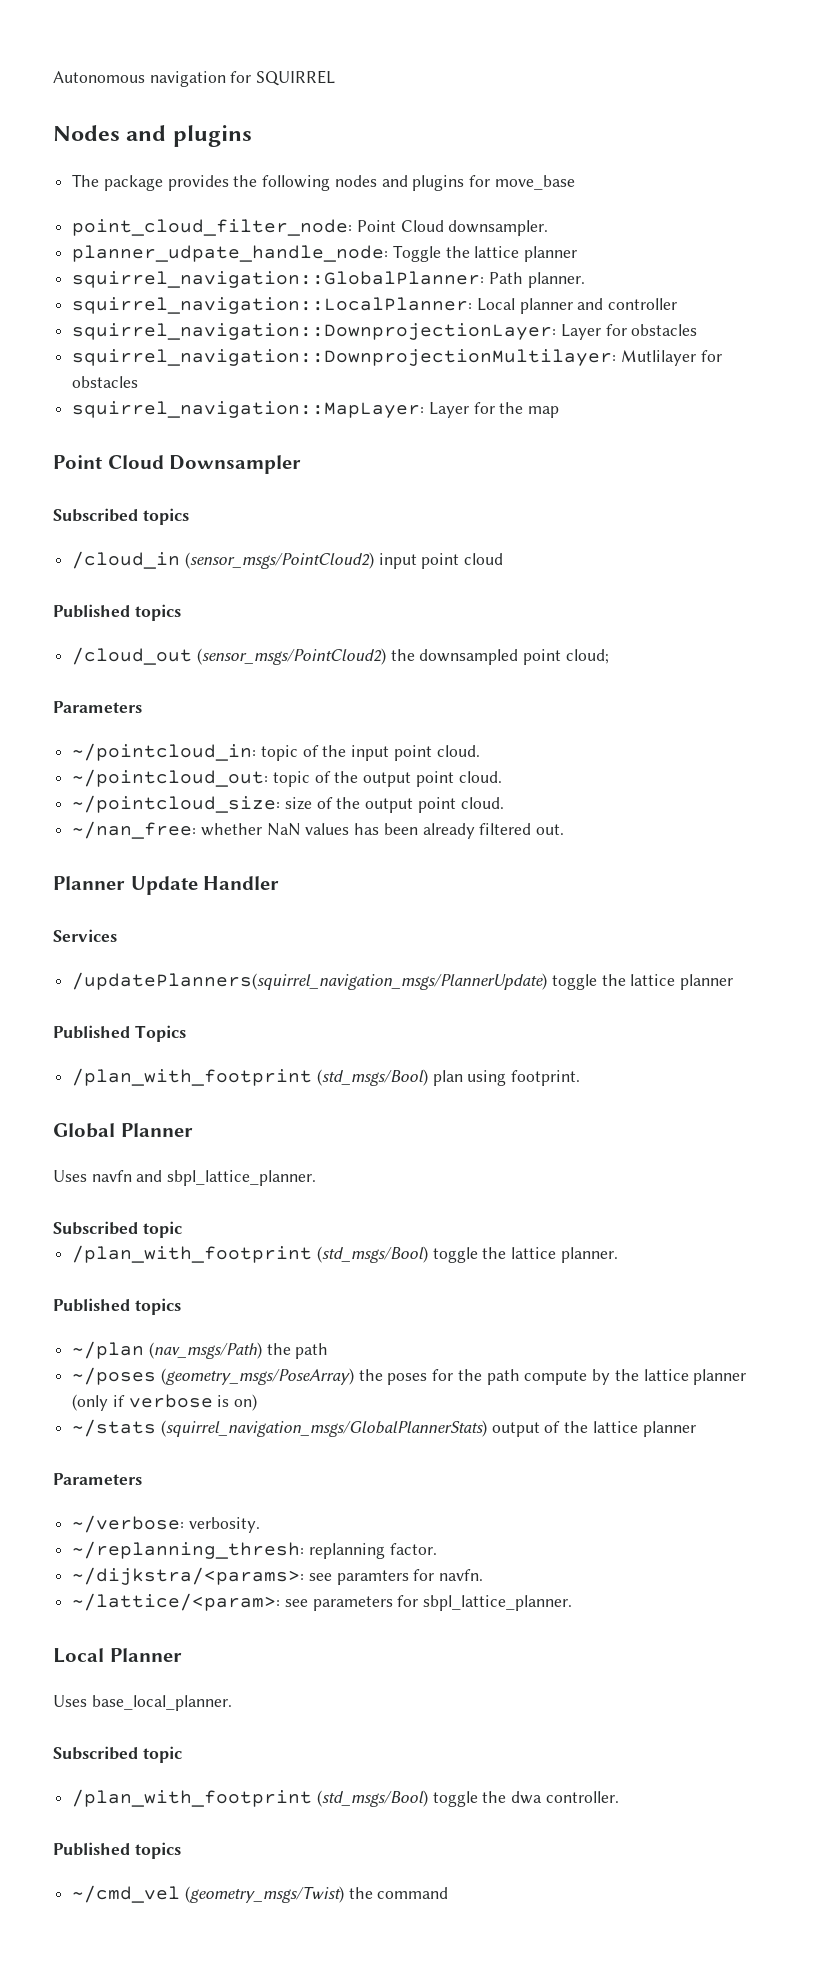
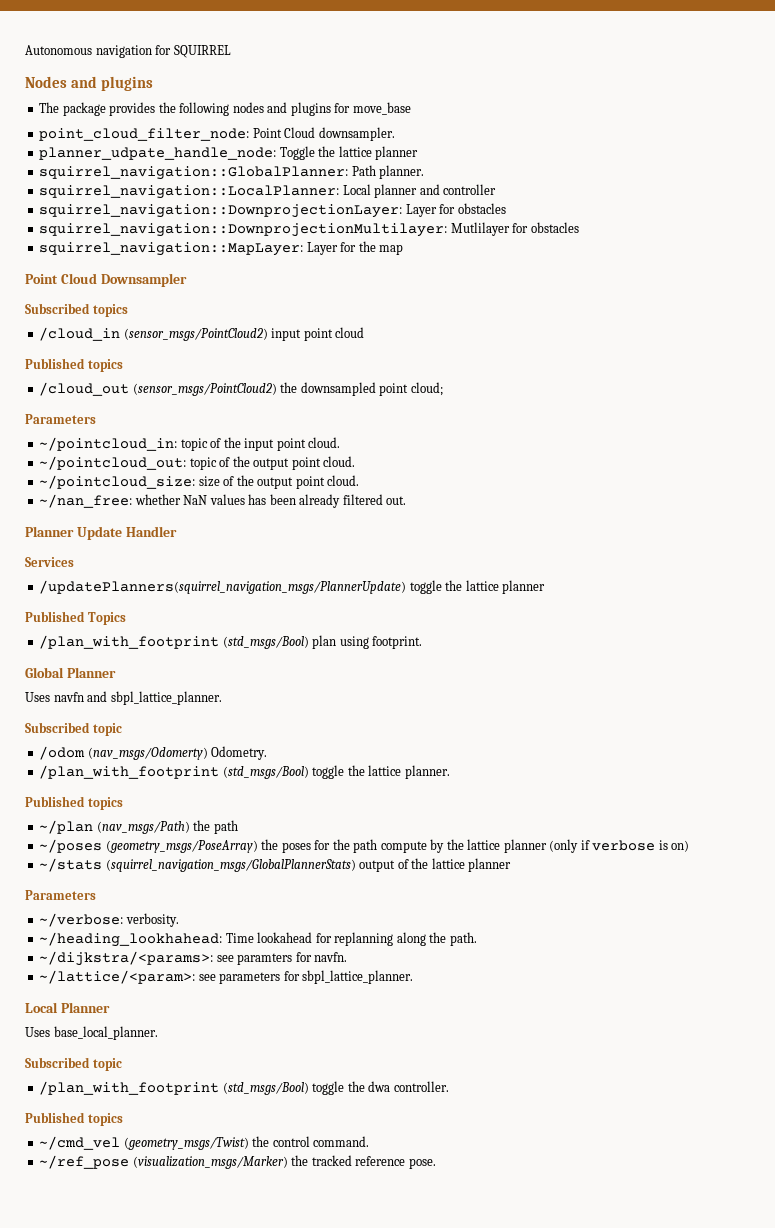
(182, 1229) none -> [39,746,268,760] // /odom (nav_msgs/Odomerty) Odometry.
[72,1541,437,1559] ~/replanning_thresh: replanning factor. -> [39,932,477,947] ~/heading_lookhahead: Time lookahead for replanning along the path.
[377,1887,449,1899] command -> [272,1136,370,1147] [39,1155,436,1169] control command. // ~/ref_pose (visualization_msgs/Marker) the tracked reference pose.

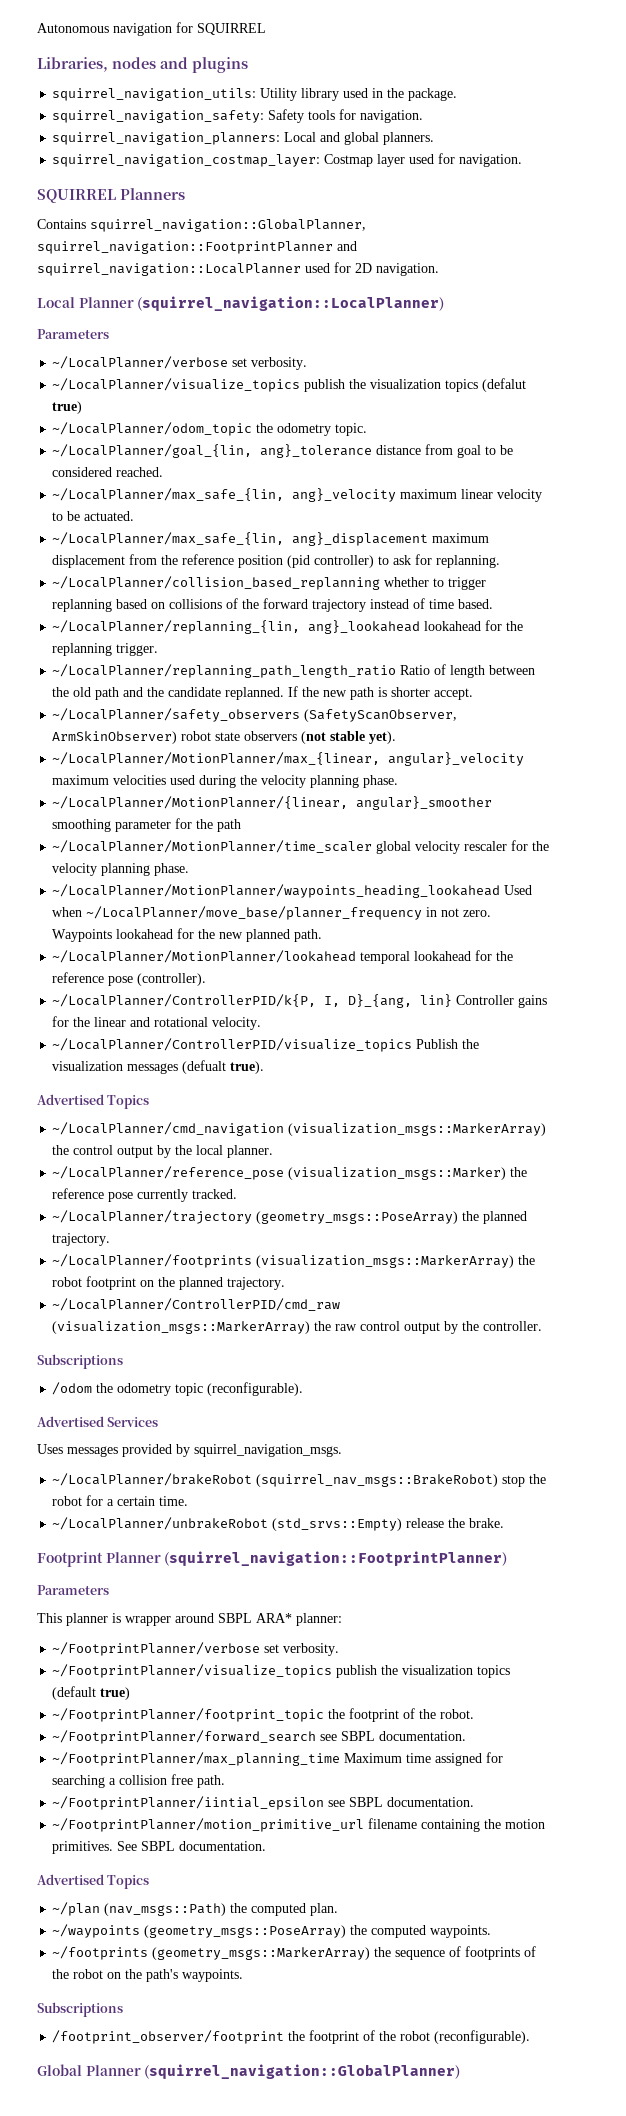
[25,76,67,88] Nodes -> [37,57,156,72] Libraries, nodes
[39,102,411,116] [39,127,395,141] [39,146,419,160] [39,165,425,180] [39,184,497,199] [39,203,506,218] [39,222,579,237] [39,241,404,256] [25,273,187,287] [25,303,128,317] [39,327,365,341] [25,358,123,372] [39,382,443,396] [25,414,96,424] [39,437,341,451] [39,456,356,470] [39,475,360,489] [39,494,407,508] [25,526,177,540] [25,557,74,567] [39,580,546,594] [25,611,126,625] [39,635,423,649] [25,667,116,678] [25,691,222,705] [25,722,122,736] [39,746,268,760] [39,765,450,779] [25,796,123,810] [39,820,238,834] [39,839,690,853] [39,858,512,872] [25,890,96,900] [39,913,179,927] [39,932,477,947] [39,951,348,966] [39,970,414,984] [25,1002,110,1013] [25,1026,158,1040] [25,1057,122,1071] [39,1081,449,1095] [25,1112,123,1126] [39,1136,370,1150] [39,1155,436,1169] The package provides the following nodes and plugins for move_base // point_cloud_filter_node: Point Cloud downsampler. // planner_udpate_handle_node: Toggle the lattice planner // squirrel_navigation::GlobalPlanner: Path planner. // squirrel_navigation::LocalPlanner: Local planner and controller // squirrel_navigation::DownprojectionLayer: Layer for obstacles // squirrel_navigation::DownprojectionMultilayer: Mutlilayer for obstacles // squirrel_navigation::MapLayer: Layer for the map // Point Cloud Downsampler // Subscribed topics // /cloud_in (sensor_msgs/PointCloud2) input point cloud // Published topics // /cloud_out (sensor_msgs/PointCloud2) the downsampled point cloud; // Parameters // ~/pointcloud_in: topic of the input point cloud. // ~/pointcloud_out: topic of the output point cloud. // ~/pointcloud_size: size of the output point cloud. // ~/nan_free: whether NaN values has been already filtered out. // Planner Update Handler // Services // /updatePlanners(squirrel_navigation_msgs/PlannerUpdate) toggle the lattice planner // Published Topics // /plan_with_footprint (std_msgs/Bool) plan using footprint. // Global Planner // Uses navfn and sbpl_lattice_planner. // Subscribed topic // /odom (nav_msgs/Odomerty) Odometry. // /plan_with_footprint (std_msgs/Bool) toggle the lattice planner. // Published topics // ~/plan (nav_msgs/Path) the path // ~/poses (geometry_msgs/PoseArray) the poses for the path compute by the lattice planner (only if verbose is on) // ~/stats (squirrel_navigation_msgs/GlobalPlannerStats) output of the lattice planner // Parameters // ~/verbose: verbosity. // ~/heading_lookhahead: Time lookahead for replanning along the path. // ~/dijkstra/<params>: see paramters for navfn. // ~/lattice/<param>: see parameters for sbpl_lattice_planner. // Local Planner // Uses base_local_planner. // Subscribed topic // /plan_with_footprint (std_msgs/Bool) toggle the dwa controller. // Published topics // ~/cmd_vel (geometry_msgs/Twist) the control command. // ~/ref_pose (visualization_msgs/Marker) the tracked reference pose. -> [52,88,458,101] [52,109,424,123] [52,132,435,145] [52,153,523,167] [37,188,185,203] [37,219,366,232] [37,241,357,254] [37,262,439,276] [37,296,445,311] [37,329,109,339] [52,356,308,370] [52,378,527,392] [52,401,83,414] [52,422,368,436] [52,444,514,458] [52,467,164,477] [52,488,543,502] [52,511,135,521] [52,532,490,546] [52,554,501,568] [52,576,487,590] [52,598,494,612] [52,620,524,634] [52,643,159,656] [52,664,536,678] [52,686,474,700] [52,708,458,722] [52,731,397,744] [52,752,525,766] [52,775,399,788] [52,796,493,810] [52,818,242,832] [52,840,550,854] [52,863,190,876] [52,884,533,898] [52,906,492,920] [52,928,323,942] [52,950,514,964] [52,972,207,986] [52,994,548,1008] [52,1016,262,1030] [52,1038,480,1052] [52,1060,265,1074] [37,1094,150,1109] [52,1122,547,1136] [52,1145,274,1158] [52,1166,528,1180] [52,1188,238,1202] [52,1210,528,1224] [52,1233,111,1246] [52,1254,536,1268] [52,1276,286,1290] [52,1298,341,1311] [52,1321,543,1334] [37,1354,123,1369] [52,1382,304,1396] [37,1416,159,1427] [37,1444,342,1457] [52,1473,547,1487] [52,1495,189,1506] [52,1517,505,1531] [37,1551,508,1567] [37,1585,109,1595] [37,1613,342,1626] [52,1642,340,1656] [52,1664,511,1678] [52,1686,131,1700] [52,1708,475,1722] [52,1730,467,1744] [52,1752,504,1766] [52,1774,226,1788] [52,1796,475,1810] [52,1818,546,1832] [52,1841,267,1854] [37,1874,150,1889] [52,1902,339,1916] [52,1924,492,1938] [52,1946,537,1960] [52,1969,244,1982] [37,2002,123,2017] [52,2030,531,2044] [37,2064,461,2079] squirrel_navigation_utils: Utility library used in the package. // squirrel_navigation_safety: Safety tools for navigation. // squirrel_navigation_planners: Local and global planners. // squirrel_navigation_costmap_layer: Costmap layer used for navigation. // SQUIRREL Planners // Contains squirrel_navigation::GlobalPlanner, squirrel_navigation::FootprintPlanner and squirrel_navigation::LocalPlanner used for 2D navigation. // Local Planner (squirrel_navigation::LocalPlanner) // Parameters // ~/LocalPlanner/verbose set verbosity. // ~/LocalPlanner/visualize_topics publish the visualization topics (defalut true) // ~/LocalPlanner/odom_topic the odometry topic. // ~/LocalPlanner/goal_{lin, ang}_tolerance distance from goal to be considered reached. // ~/LocalPlanner/max_safe_{lin, ang}_velocity maximum linear velocity to be actuated. // ~/LocalPlanner/max_safe_{lin, ang}_displacement maximum displacement from the reference position (pid controller) to ask for replanning. // ~/LocalPlanner/collision_based_replanning whether to trigger replanning based on collisions of the forward trajectory instead of time based. // ~/LocalPlanner/replanning_{lin, ang}_lookahead lookahead for the replanning trigger. // ~/LocalPlanner/replanning_path_length_ratio Ratio of length between the old path and the candidate replanned. If the new path is shorter accept. // ~/LocalPlanner/safety_observers (SafetyScanObserver, ArmSkinObserver) robot state observers (not stable yet). // ~/LocalPlanner/MotionPlanner/max_{linear, angular}_velocity maximum velocities used during the velocity planning phase. // ~/LocalPlanner/MotionPlanner/{linear, angular}_smoother smoothing parameter for the path // ~/LocalPlanner/MotionPlanner/time_scaler global velocity rescaler for the velocity planning phase. // ~/LocalPlanner/MotionPlanner/waypoints_heading_lookahead Used when ~/LocalPlanner/move_base/planner_frequency in not zero. Waypoints lookahead for the new planned path. // ~/LocalPlanner/MotionPlanner/lookahead temporal lookahead for the reference pose (controller). // ~/LocalPlanner/ControllerPID/k{P, I, D}_{ang, lin} Controller gains for the linear and rotational velocity. // ~/LocalPlanner/ControllerPID/visualize_topics Publish the visualization messages (defualt true). // Advertised Topics // ~/LocalPlanner/cmd_navigation (visualization_msgs::MarkerArray) the control output by the local planner. // ~/LocalPlanner/reference_pose (visualization_msgs::Marker) the reference pose currently tracked. // ~/LocalPlanner/trajectory (geometry_msgs::PoseArray) the planned trajectory. // ~/LocalPlanner/footprints (visualization_msgs::MarkerArray) the robot footprint on the planned trajectory. // ~/LocalPlanner/ControllerPID/cmd_raw (visualization_msgs::MarkerArray) the raw control output by the controller. // Subscriptions // /odom the odometry topic (reconfigurable). // Advertised Services // Uses messages provided by squirrel_navigation_msgs. // ~/LocalPlanner/brakeRobot (squirrel_nav_msgs::BrakeRobot) stop the robot for a certain time. // ~/LocalPlanner/unbrakeRobot (std_srvs::Empty) release the brake. // Footprint Planner (squirrel_navigation::FootprintPlanner) // Parameters // This planner is wrapper around SBPL ARA* planner: // ~/FootprintPlanner/verbose set verbosity. // ~/FootprintPlanner/visualize_topics publish the visualization topics (default true) // ~/FootprintPlanner/footprint_topic the footprint of the robot. // ~/FootprintPlanner/forward_search see SBPL documentation. // ~/FootprintPlanner/max_planning_time Maximum time assigned for searching a collision free path. // ~/FootprintPlanner/iintial_epsilon see SBPL documentation. // ~/FootprintPlanner/motion_primitive_url filename containing the motion primitives. See SBPL documentation. // Advertised Topics // ~/plan (nav_msgs::Path) the computed plan. // ~/waypoints (geometry_msgs::PoseArray) the computed waypoints. // ~/footprints (geometry_msgs::MarkerArray) the sequence of footprints of the robot on the path's waypoints. // Subscriptions // /footprint_observer/footprint the footprint of the robot (reconfigurable). // Global Planner (squirrel_navigation::GlobalPlanner)

